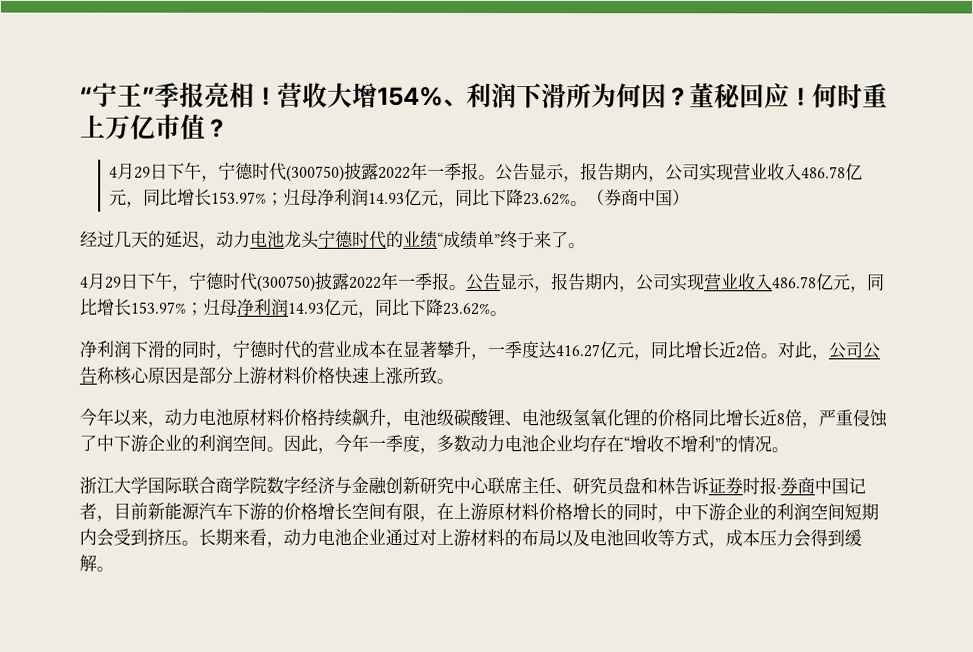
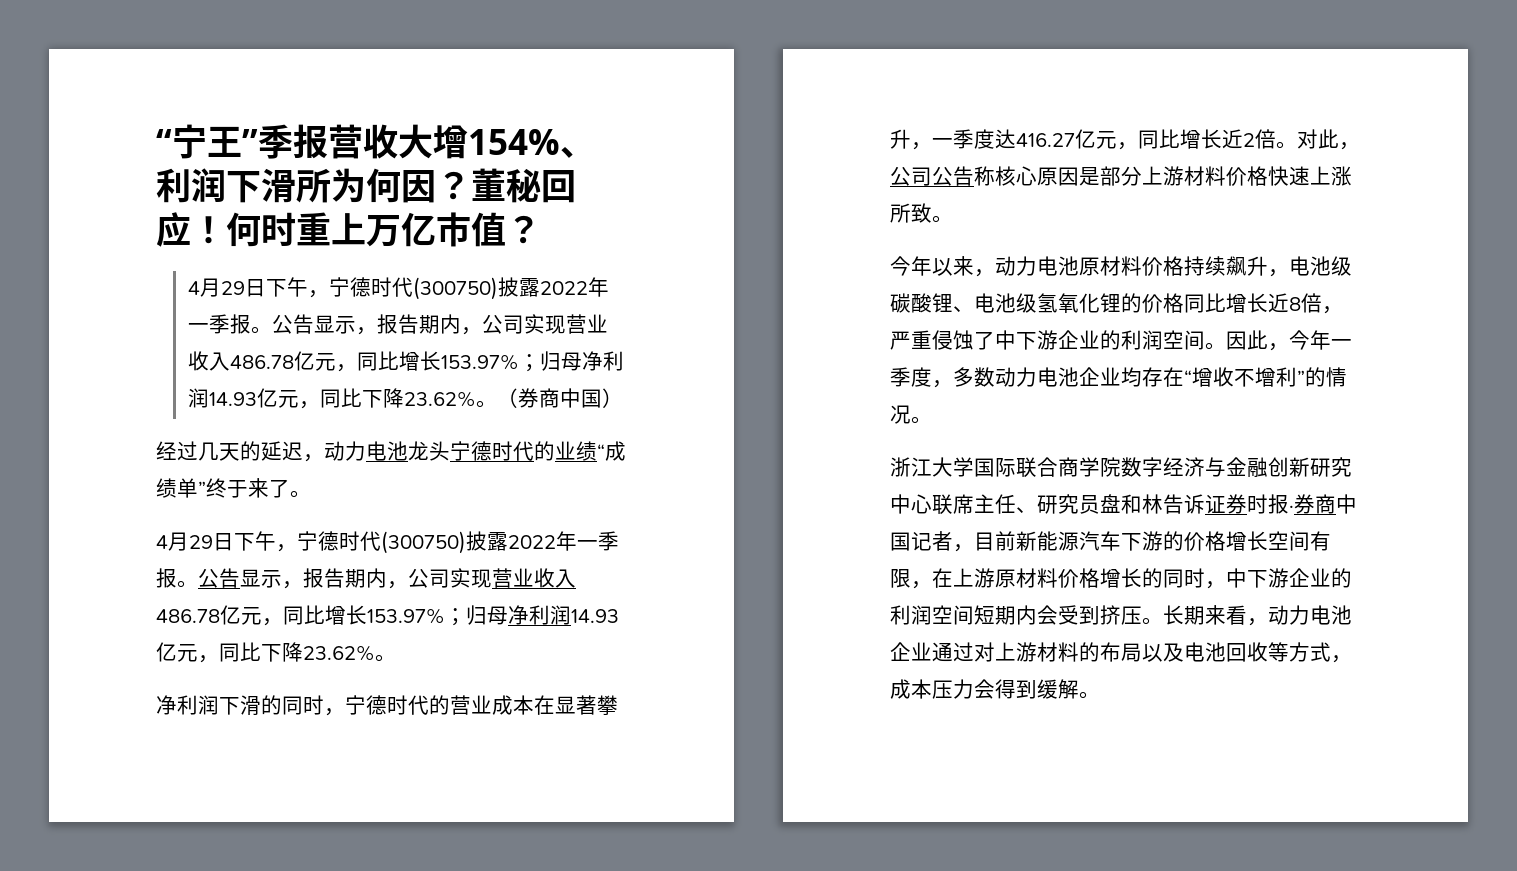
[204,82,278,108] 亮相！ -> (328, 141) none

